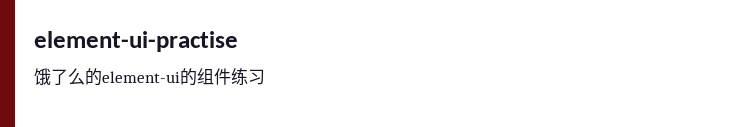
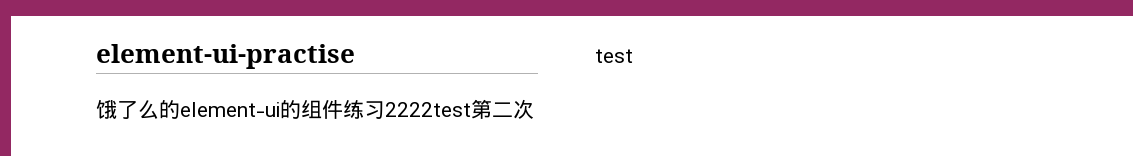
(265, 77) none -> [385,99,534,119] [595,49,633,63] 2222test第二次test

